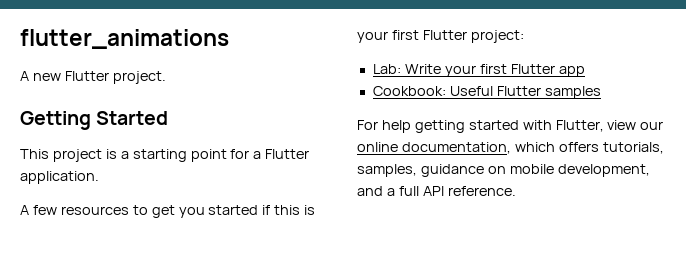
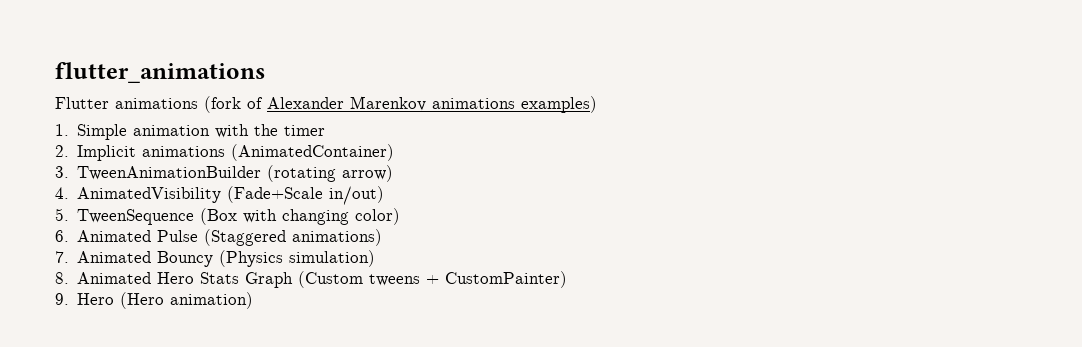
[20,71,166,84] [20,111,169,130] [20,149,310,162] [20,171,99,184] [20,205,316,218] [357,30,524,43] [372,64,585,77] [372,86,601,99] [357,120,664,133] [357,142,664,154] [357,164,650,177] [357,186,516,196] A new Flutter project. // Getting Started // This project is a starting point for a Flutter application. // A few resources to get you started if this is your first Flutter project: // Lab: Write your first Flutter app // Cookbook: Useful Flutter samples // For help getting started with Flutter, view our online documentation, which offers tutorials, samples, guidance on mobile development, and a full API reference. -> [55,96,597,113] [55,124,326,140] [55,144,395,161] [55,165,394,182] [55,186,385,205] [55,208,401,225] [55,229,383,246] [55,250,376,267] [55,271,568,288] [55,292,254,309] Flutter animations (fork of Alexander Marenkov animations examples) // 1. Simple animation with the timer // 2. Implicit animations (AnimatedContainer) // 3. TweenAnimationBuilder (rotating arrow) // 4. AnimatedVisibility (Fade+Scale in/out) // 5. TweenSequence (Box with changing color) // 6. Animated Pulse (Staggered animations) // 7. Animated Bouncy (Physics simulation) // 8. Animated Hero Stats Graph (Custom tweens + CustomPainter) // 9. Hero (Hero animation)

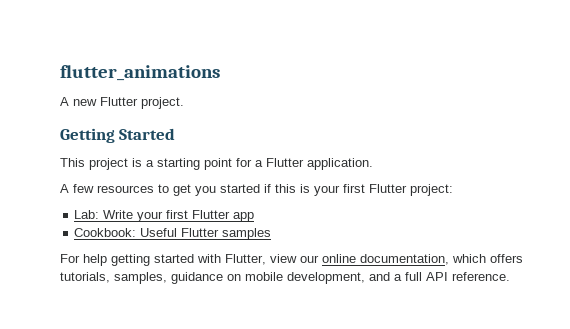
[55,96,597,113] [55,124,326,140] [55,144,395,161] [55,165,394,182] [55,186,385,205] [55,208,401,225] [55,229,383,246] [55,250,376,267] [55,271,568,288] [55,292,254,309] Flutter animations (fork of Alexander Marenkov animations examples) // 1. Simple animation with the timer // 2. Implicit animations (AnimatedContainer) // 3. TweenAnimationBuilder (rotating arrow) // 4. AnimatedVisibility (Fade+Scale in/out) // 5. TweenSequence (Box with changing color) // 6. Animated Pulse (Staggered animations) // 7. Animated Bouncy (Physics simulation) // 8. Animated Hero Stats Graph (Custom tweens + CustomPainter) // 9. Hero (Hero animation) -> [60,97,184,109] [60,128,176,143] [60,158,373,170] [60,184,453,196] [74,210,255,222] [74,228,272,240] [60,254,523,266] [60,272,510,284] A new Flutter project. // Getting Started // This project is a starting point for a Flutter application. // A few resources to get you started if this is your first Flutter project: // Lab: Write your first Flutter app // Cookbook: Useful Flutter samples // For help getting started with Flutter, view our online documentation, which offers tutorials, samples, guidance on mobile development, and a full API reference.

